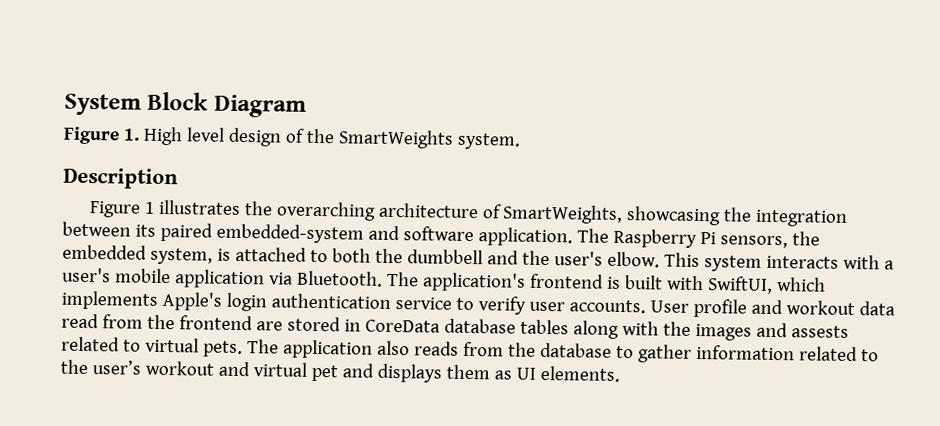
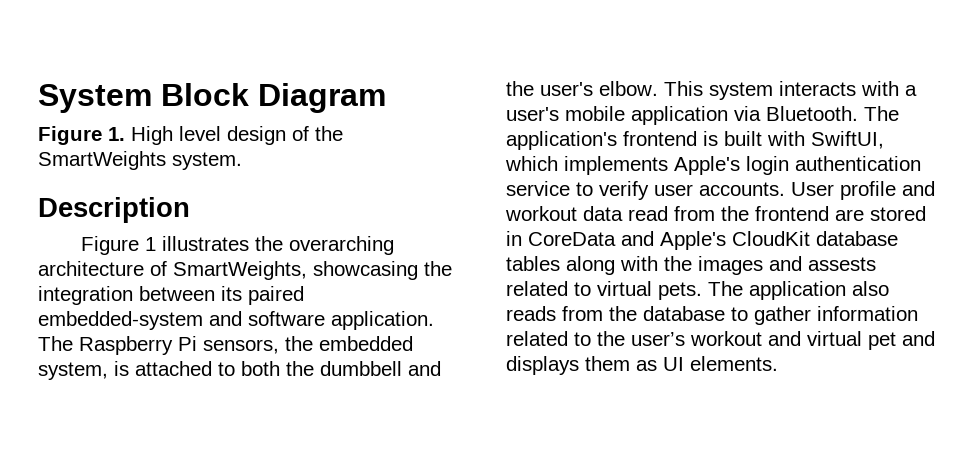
(440, 326) none -> [621,231,810,250] and Apple's CloudKit

